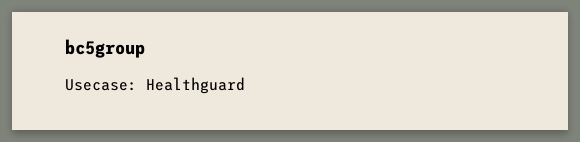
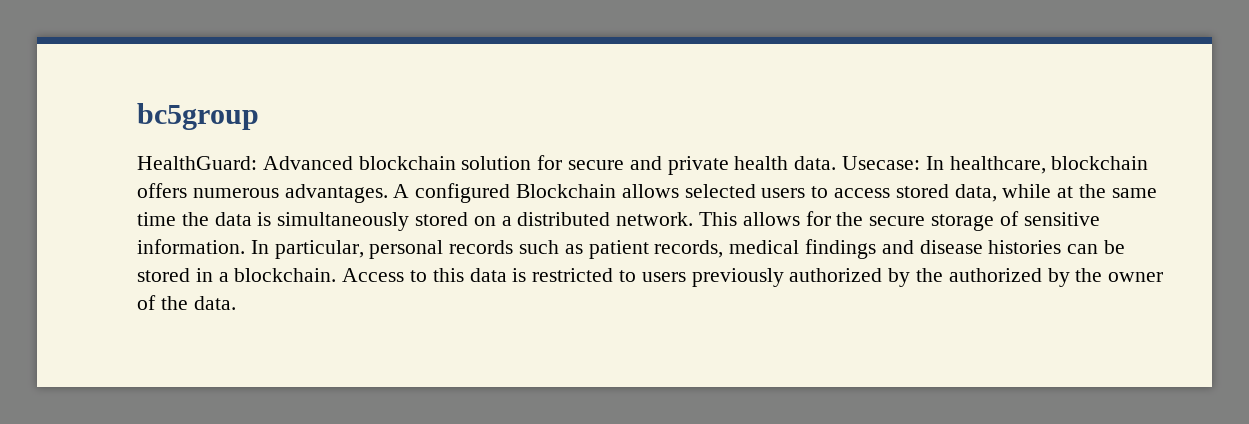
[65,77,245,94] Usecase: Healthguard -> [137,155,1149,175] [137,183,1157,203] [137,211,1100,231] [137,239,1126,259] [137,268,1164,287] [137,295,236,310] HealthGuard: Advanced blockchain solution for secure and private health data. Usecase: In healthcare, blockchain offers numerous advantages. A configured Blockchain allows selected users to access stored data, while at the same time the data is simultaneously stored on a distributed network. This allows for the secure storage of sensitive information. In particular, personal records such as patient records, medical findings and disease histories can be stored in a blockchain. Access to this data is restricted to users previously authorized by the authorized by the owner of the data.

